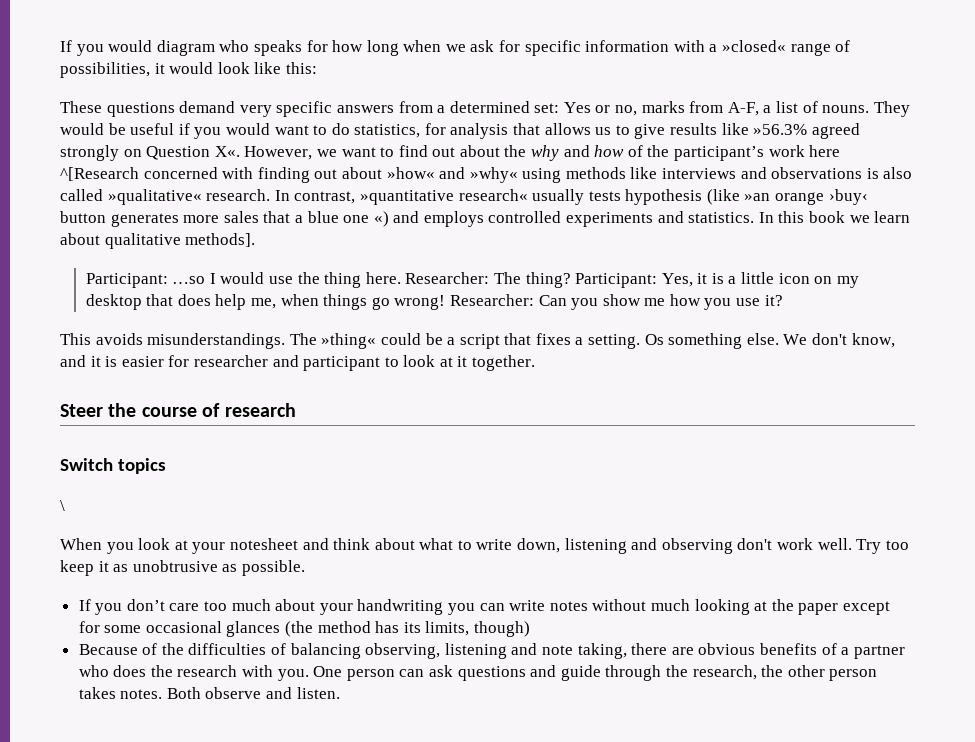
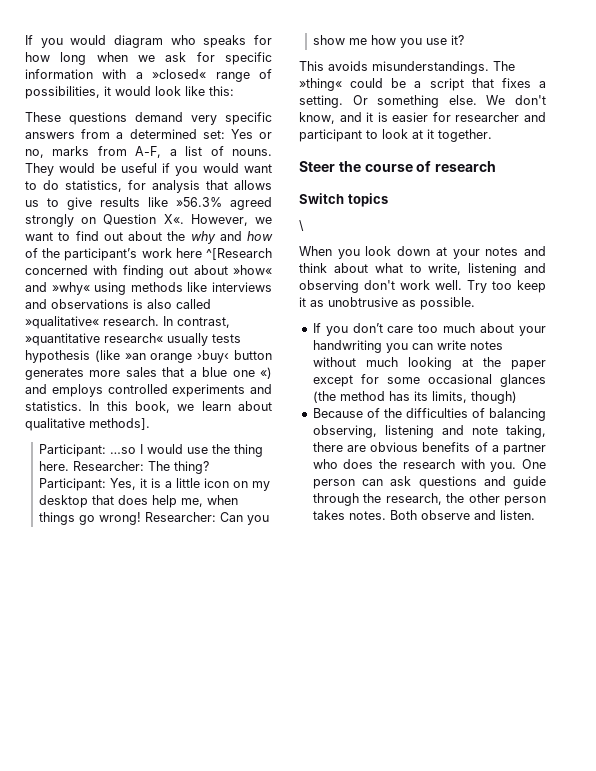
[809,211,846,223] book -> [135,401,170,413] book,
[644,334,664,345] Os -> [352,95,368,105] Or
(171, 544) none -> [397,246,431,256] down
[229,538,298,550] notesheet -> [485,247,519,256] notes
[476,538,561,553] write down, -> [428,263,462,275] write,

